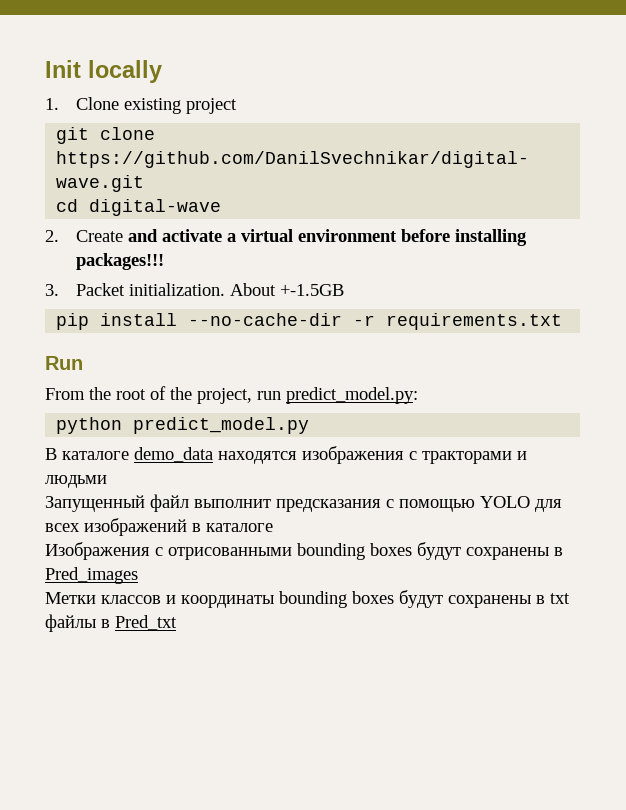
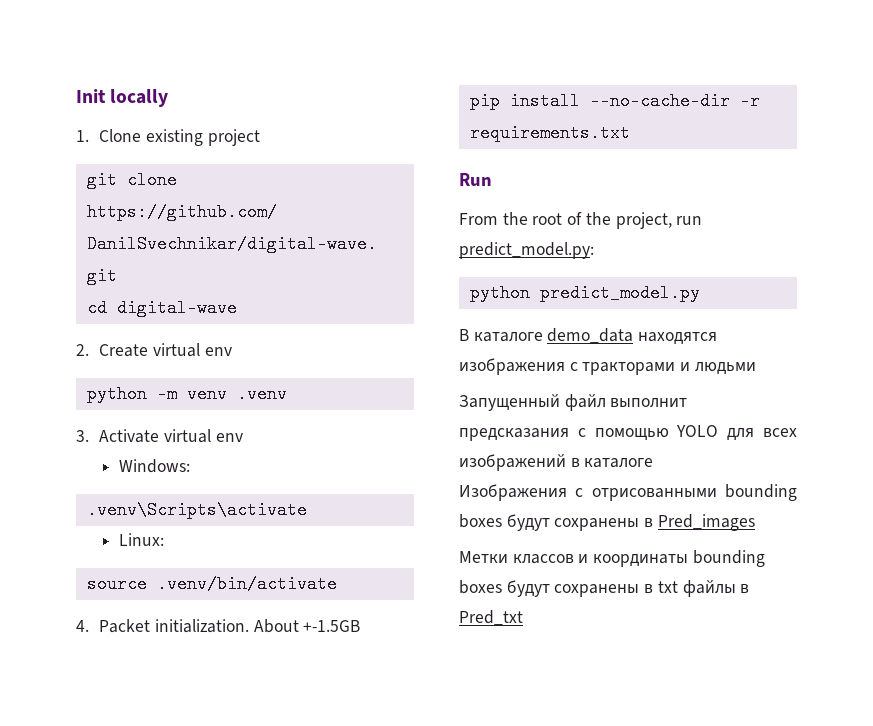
[128,229,528,246] [76,253,165,270] [45,284,59,296] and activate a virtual environment before installing packages!!! // 3. -> [153,343,232,357] [86,385,287,403] [76,429,243,443] [118,459,190,473] [86,501,307,519] [118,533,164,546] [86,575,337,593] [76,620,89,632] virtual env // python -m venv .venv // 3. Activate virtual env // Windows: // .venv\Scripts\activate // Linux: // source .venv/bin/activate // 4.

